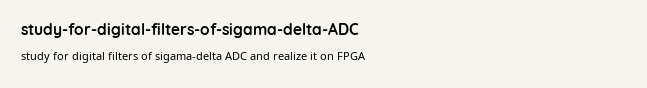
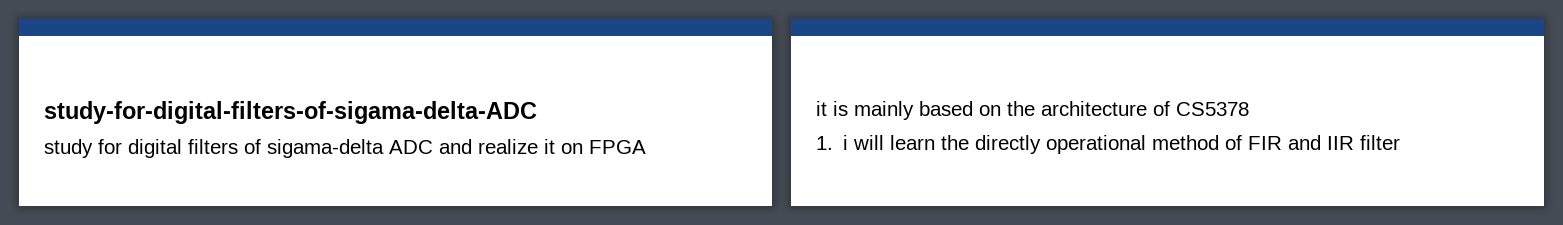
(366, 56) none -> [816,101,1249,120] [816,135,1401,154] // it is mainly based on the architecture of CS5378 // 1. i will learn the directly operational method of FIR and IIR filter

